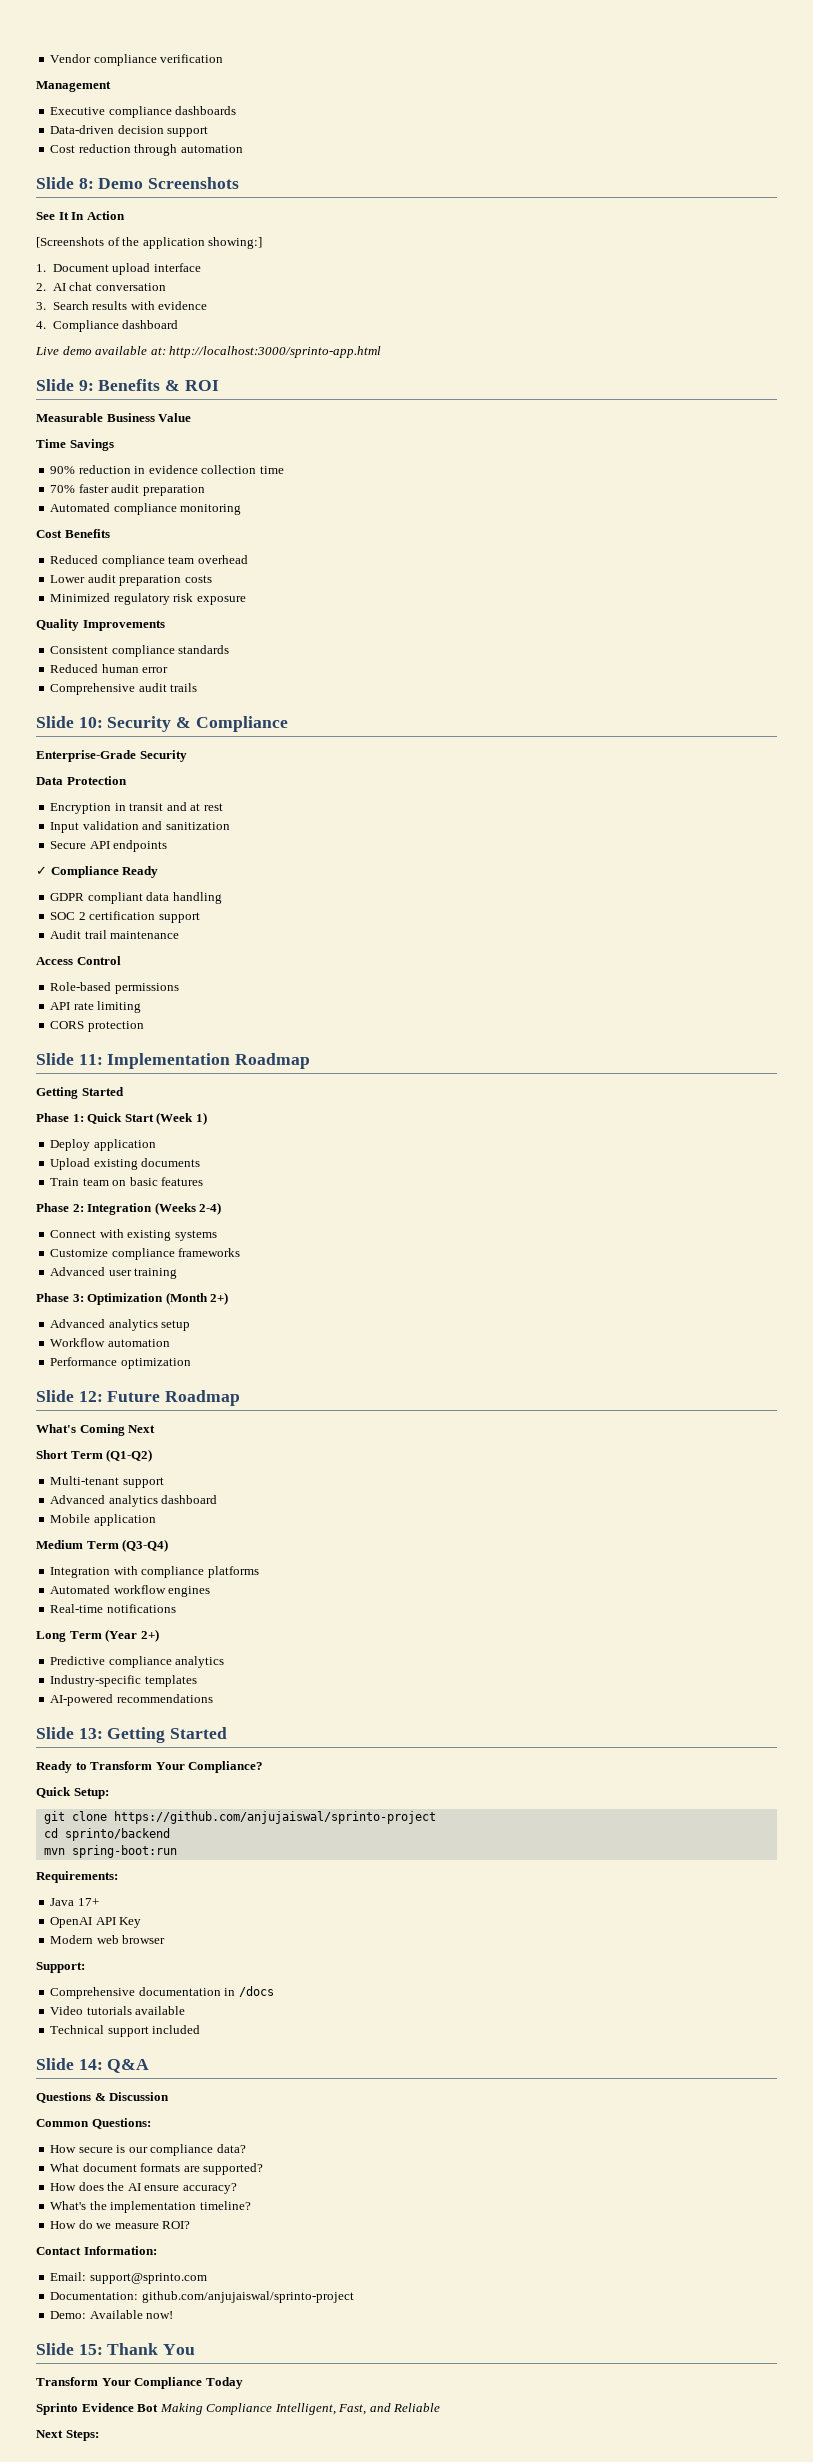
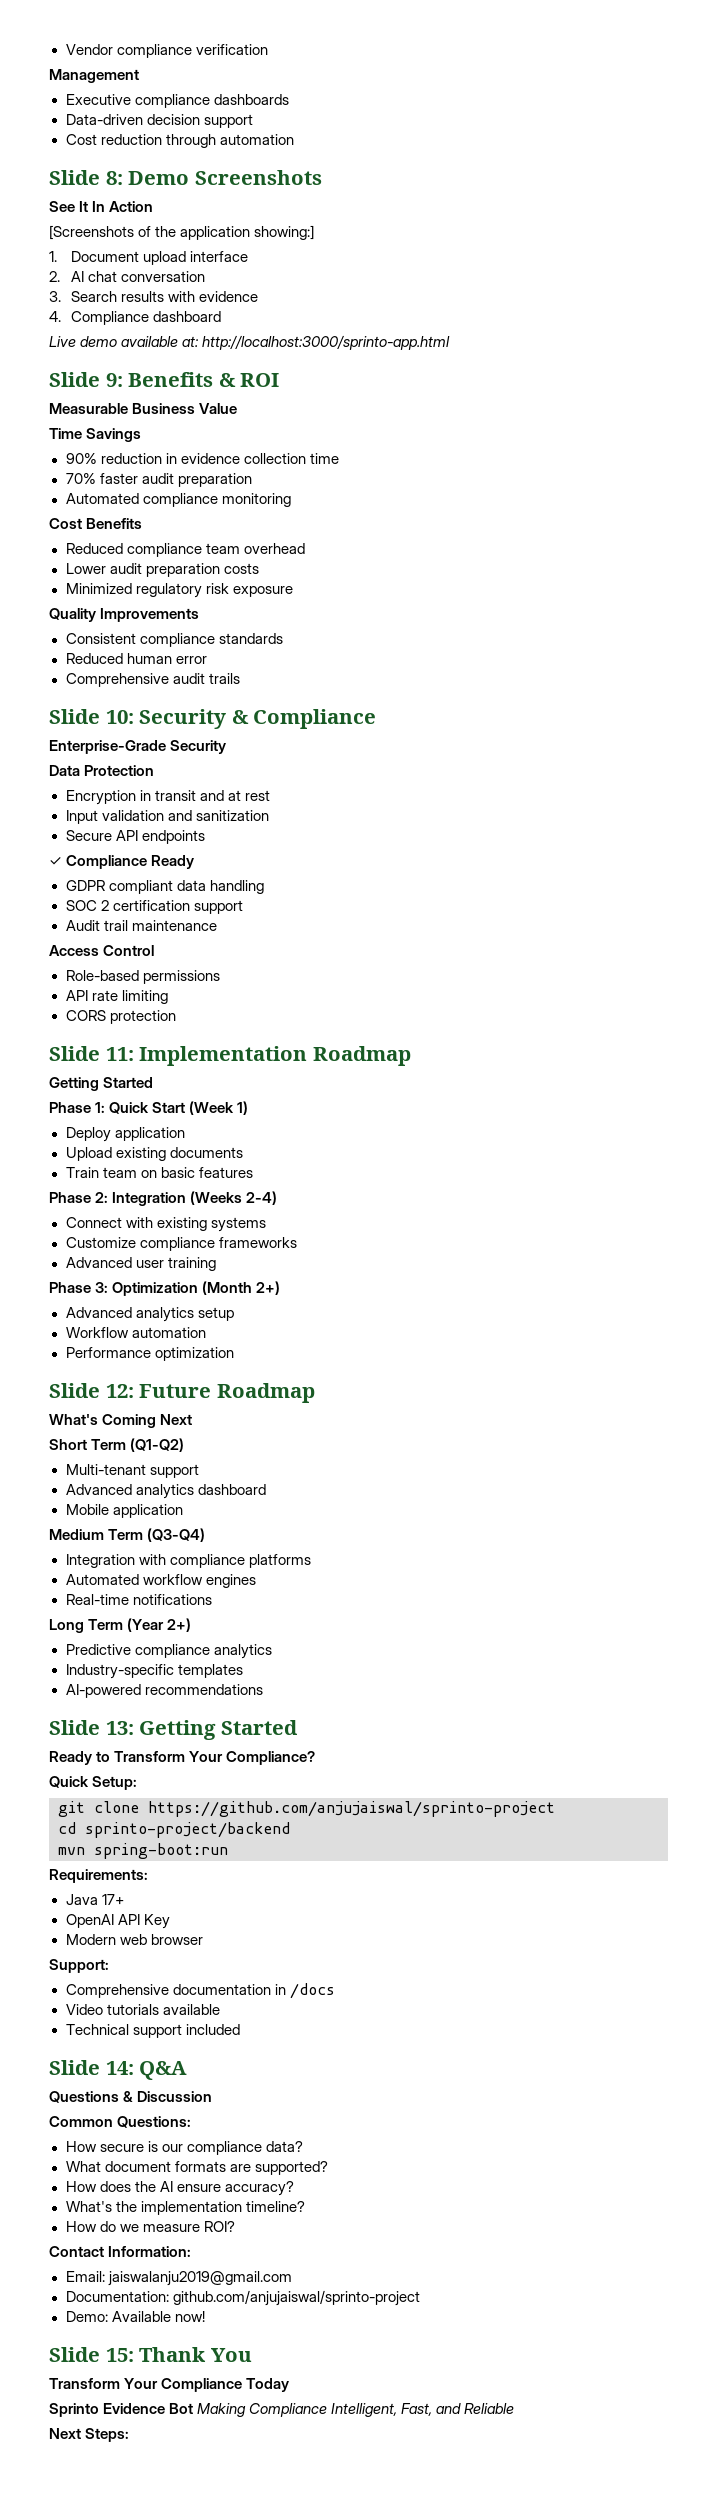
[64,1828,170,1841] sprinto/backend -> [85,1822,290,1838] sprinto-project/backend
[89,2273,207,2284] support@sprinto.com -> [107,2271,292,2286] jaiswalanju2019@gmail.com

